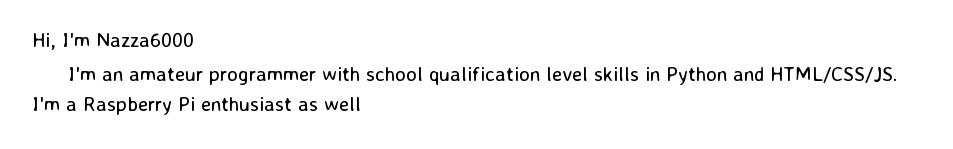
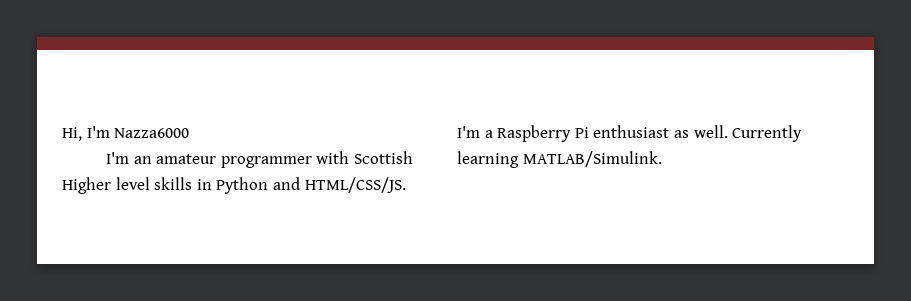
[366,67,541,85] school qualification -> [353,151,413,164] [62,177,111,194] Scottish Higher
[324,97,361,111] well -> [693,125,803,142] [457,151,662,168] well. Currently learning MATLAB/Simulink.

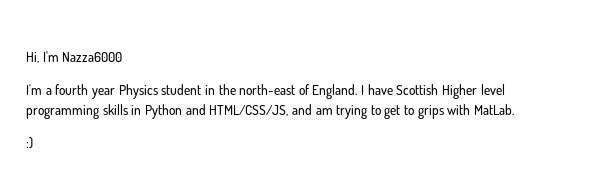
[133,151,350,168] an amateur programmer with -> [45,84,393,99] a fourth year Physics student in the north-east of England. I have
(150, 183) none -> [26,105,99,119] programming
[304,177,406,193] [457,125,803,142] [457,151,662,168] HTML/CSS/JS. I'm a Raspberry Pi enthusiast as well. Currently learning MATLAB/Simulink. -> [209,104,515,119] [26,137,33,149] HTML/CSS/JS, and am trying to get to grips with MatLab. // :)

